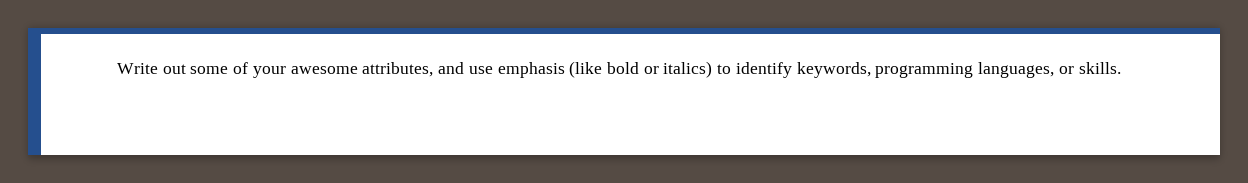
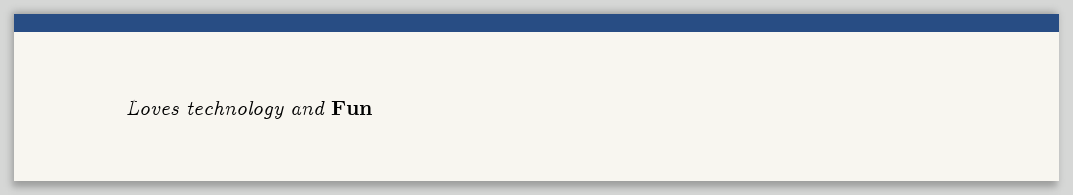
[117,61,1121,78] Write out some of your awesome attributes, and use emphasis (like bold or italics) to identify keywords, programming languages, or skills. -> [126,99,372,119] Loves technology and Fun

